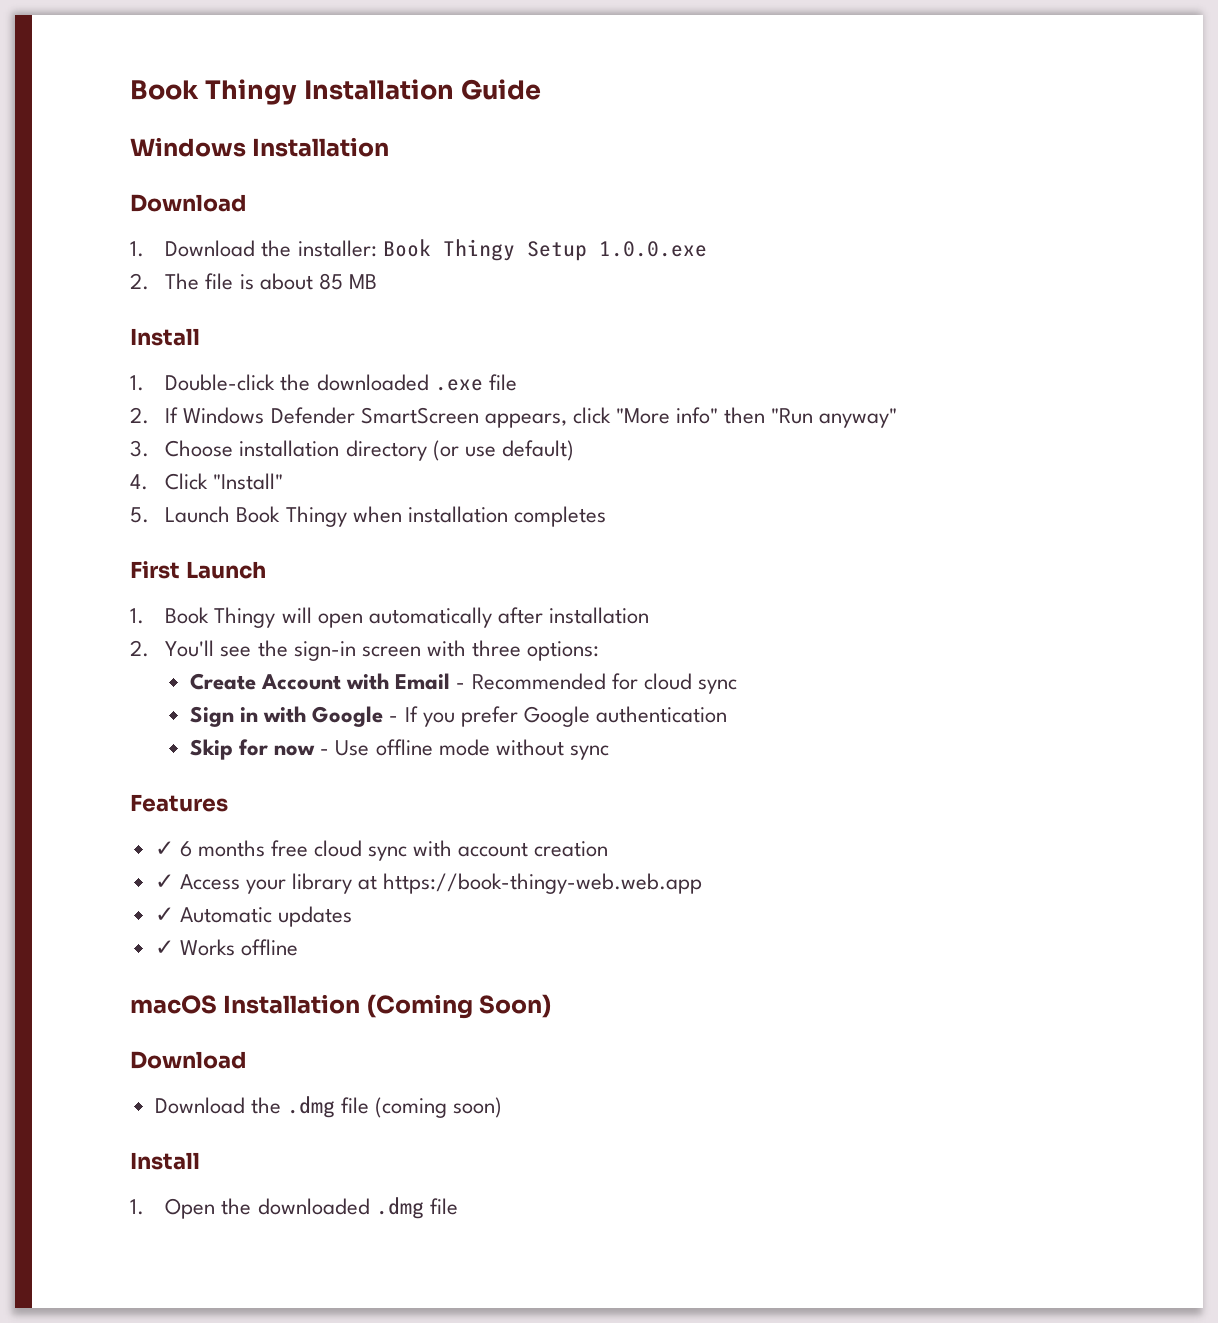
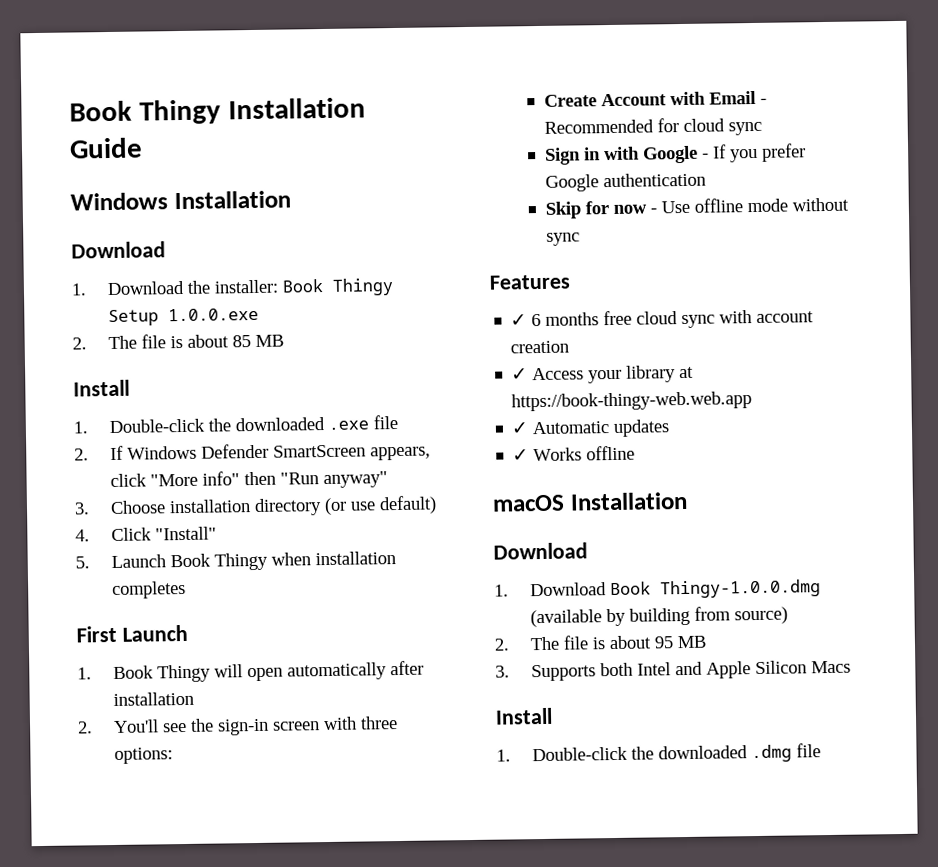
[366,994,552,1019] [130,1051,246,1069] [154,1096,503,1118] [130,1152,200,1170] [130,1198,216,1219] (Coming Soon) // Download // Download the .dmg file (coming soon) // Install // 1. Open -> [493,542,588,560] [494,579,822,599] [530,606,789,628] [494,635,708,651] [495,660,852,682] [495,707,553,725] [496,746,629,762] // Download // 1. Download Book Thingy-1.0.0.dmg (available by building from source) // 2. The file is about 95 MB // 3. Supports both Intel and Apple Silicon Macs // Install // 1. Double-click

